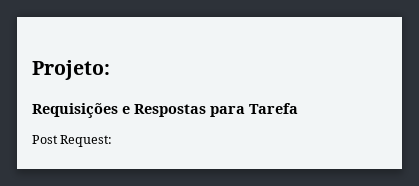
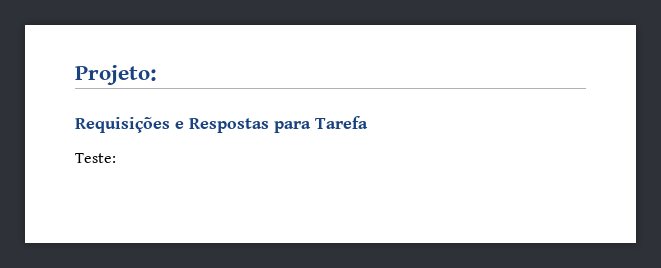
[32,135,113,147] Post Request: -> [75,153,116,163] Teste:

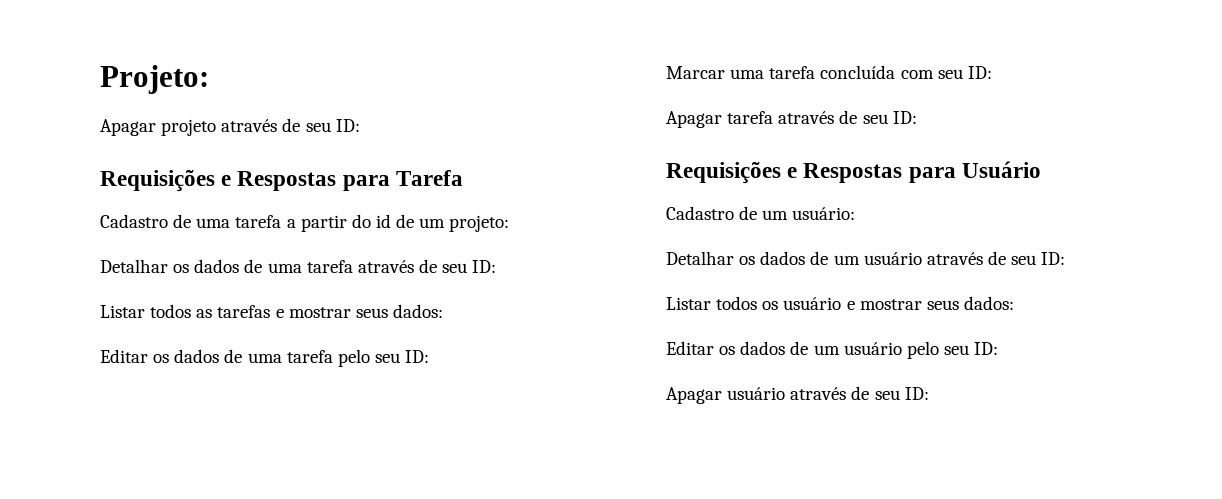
(157, 75) none -> [100,118,360,136] // Apagar projeto através de seu ID:
[75,153,116,163] Teste: -> [100,214,510,232] [100,259,497,273] [100,304,443,318] [100,349,430,367] [666,65,992,79] [666,110,917,128] [666,161,1041,184] [666,206,856,220] [666,251,1066,265] [666,296,1014,310] [666,341,999,359] [666,386,929,404] Cadastro de uma tarefa a partir do id de um projeto: // Detalhar os dados de uma tarefa através de seu ID: // Listar todos as tarefas e mostrar seus dados: // Editar os dados de uma tarefa pelo seu ID: // Marcar uma tarefa concluída com seu ID: // Apagar tarefa através de seu ID: // Requisições e Respostas para Usuário // Cadastro de um usuário: // Detalhar os dados de um usuário através de seu ID: // Listar todos os usuário e mostrar seus dados: // Editar os dados de um usuário pelo seu ID: // Apagar usuário através de seu ID:

